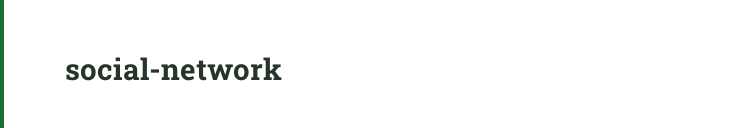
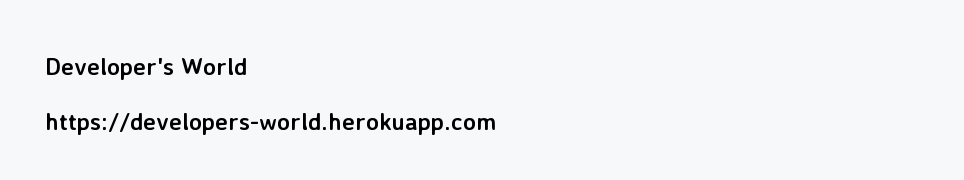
[65,57,282,81] social-network -> [45,58,247,80] [45,113,496,135] Developer's World // https://developers-world.herokuapp.com

